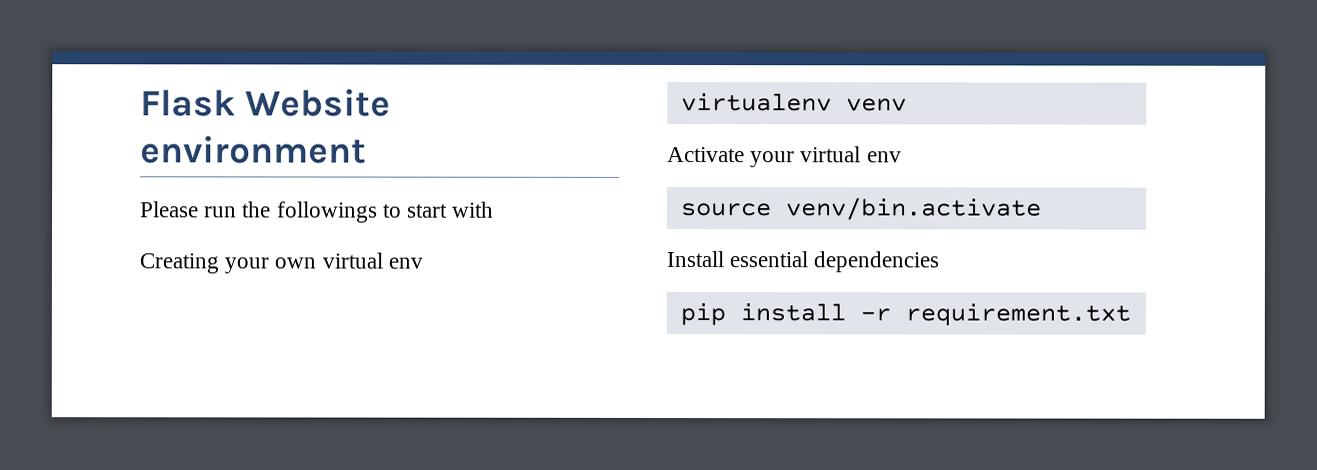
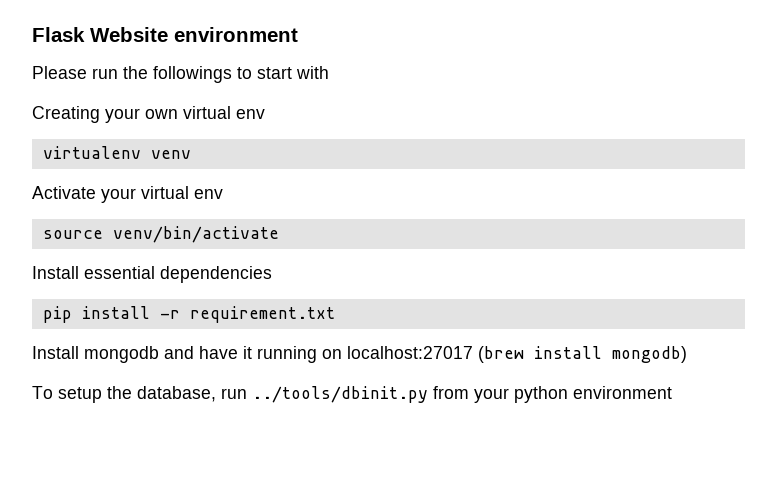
[785,197,1042,221] venv/bin.activate -> [112,226,279,243] venv/bin/activate
(1131, 314) none -> [32,346,687,363] [32,386,672,403] // Install mongodb and have it running on localhost:27017 (brew install mongodb) // To setup the database, run ../tools/dbinit.py from your python environment

